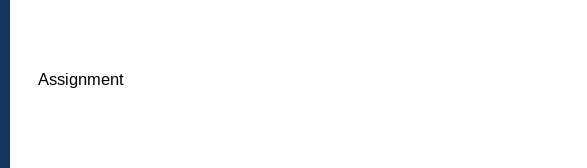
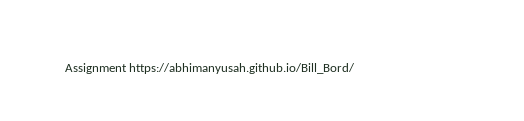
(124, 80) none -> [129,63,356,74] https://abhimanyusah.github.io/Bill_Bord/

